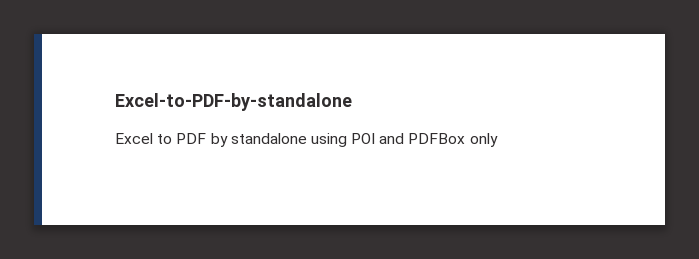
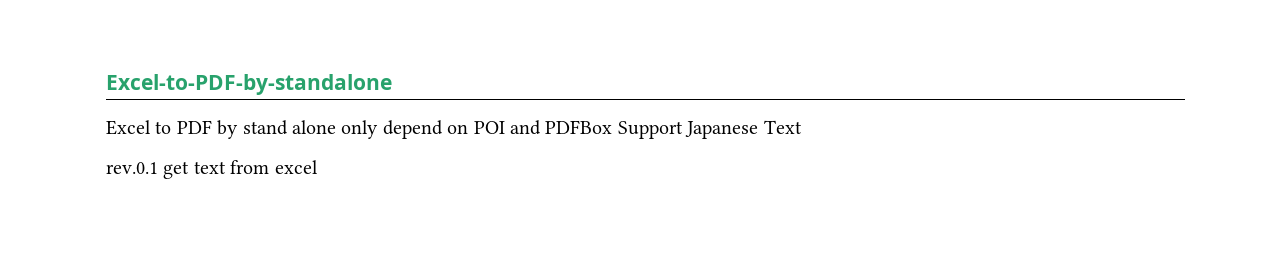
[230,133,498,147] standalone using POI and PDFBox only -> [242,120,802,139] [106,160,318,179] stand alone only depend on POI and PDFBox Support Japanese Text // rev.0.1 get text from excel

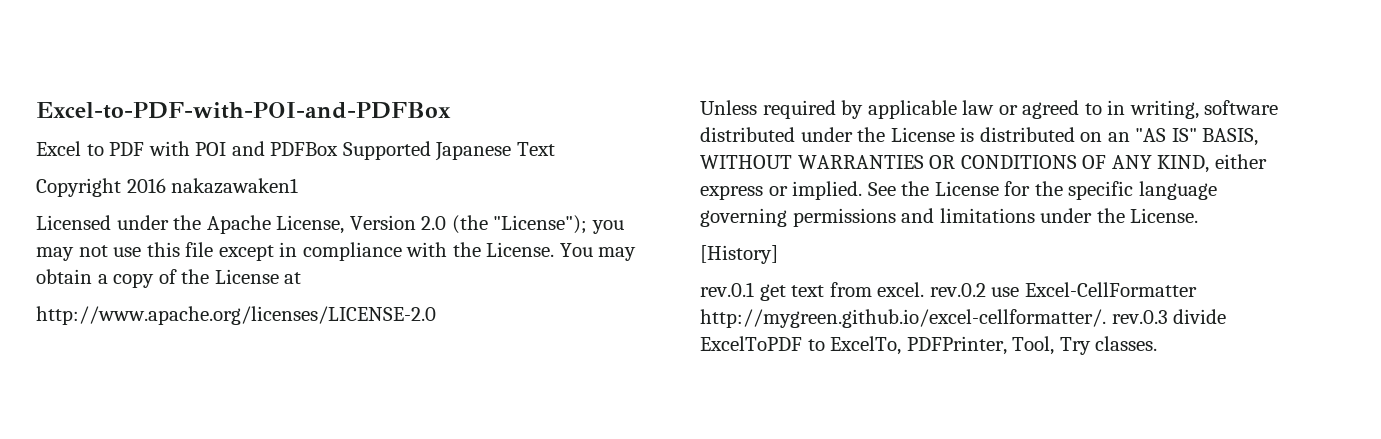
[106,74,392,95] Excel-to-PDF-by-standalone -> [36,102,451,119] Excel-to-PDF-with-POI-and-PDFBox
[217,120,469,139] by stand alone only depend on -> [148,141,190,156] with
[617,121,683,139] Support -> [342,141,431,160] Supported
[106,160,318,179] rev.0.1 get text from excel -> [36,178,299,197] [36,215,624,234] [36,242,637,261] [36,269,302,288] [36,306,436,325] [700,100,1279,119] [700,127,1259,146] [700,154,1267,173] [700,181,1217,200] [700,208,1199,227] [700,245,778,264] [700,282,1197,301] [700,309,1227,328] [700,336,1158,355] Copyright 2016 nakazawaken1 // Licensed under the Apache License, Version 2.0 (the "License"); you may not use this file except in compliance with the License. You may obtain a copy of the License at // http://www.apache.org/licenses/LICENSE-2.0 // Unless required by applicable law or agreed to in writing, software distributed under the License is distributed on an "AS IS" BASIS, WITHOUT WARRANTIES OR CONDITIONS OF ANY KIND, either express or implied. See the License for the specific language governing permissions and limitations under the License. // [History] // rev.0.1 get text from excel. rev.0.2 use Excel-CellFormatter http://mygreen.github.io/excel-cellformatter/. rev.0.3 divide ExcelToPDF to ExcelTo, PDFPrinter, Tool, Try classes.

